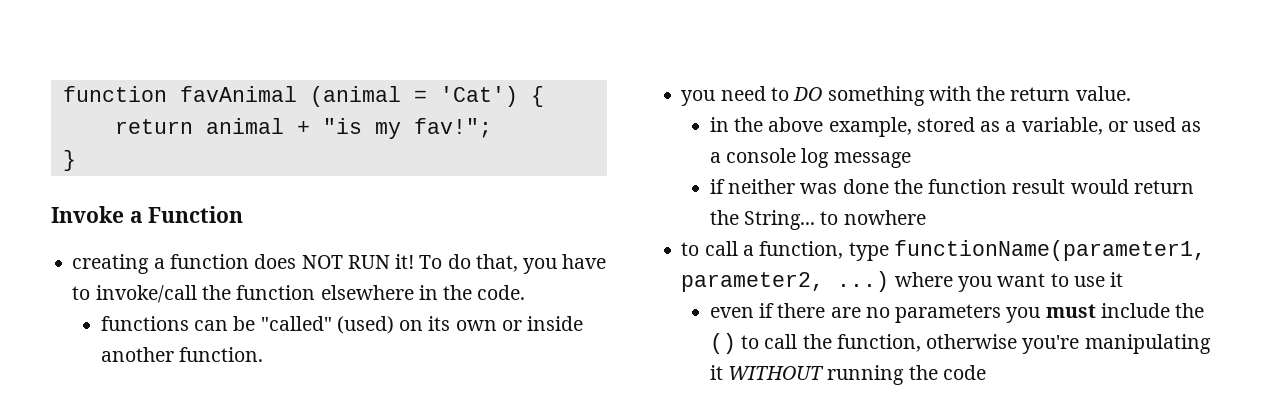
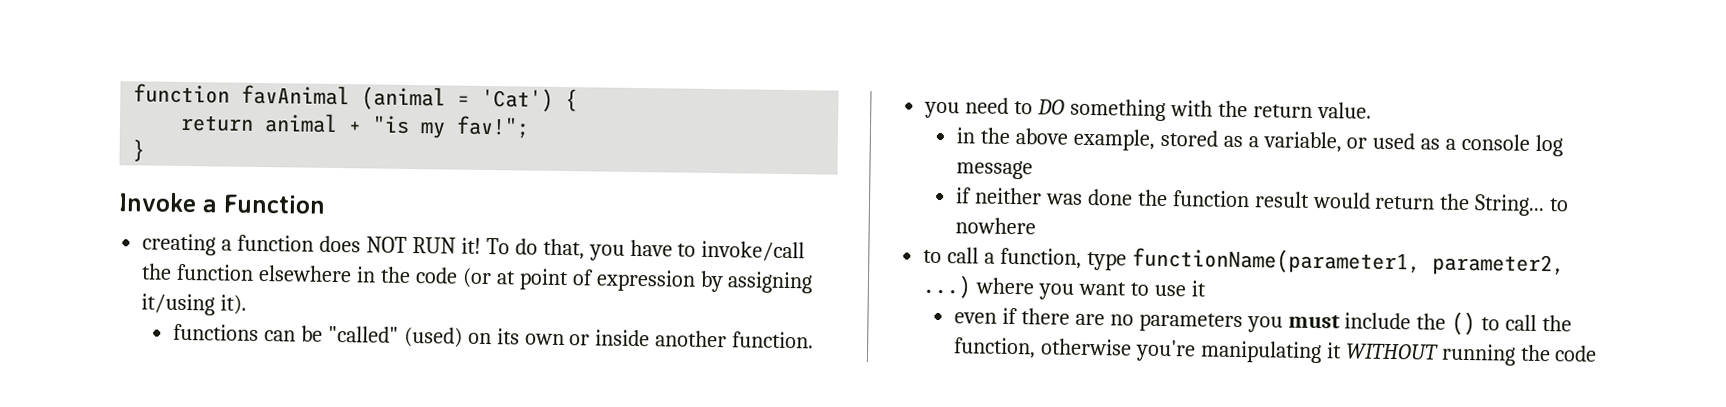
[477,285,526,300] code. -> [414,267,814,294] [141,293,248,316] code (or at point of expression by assigning it/using it).

